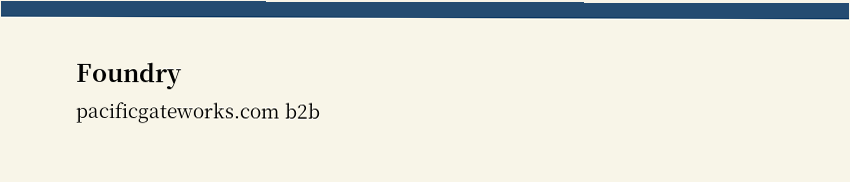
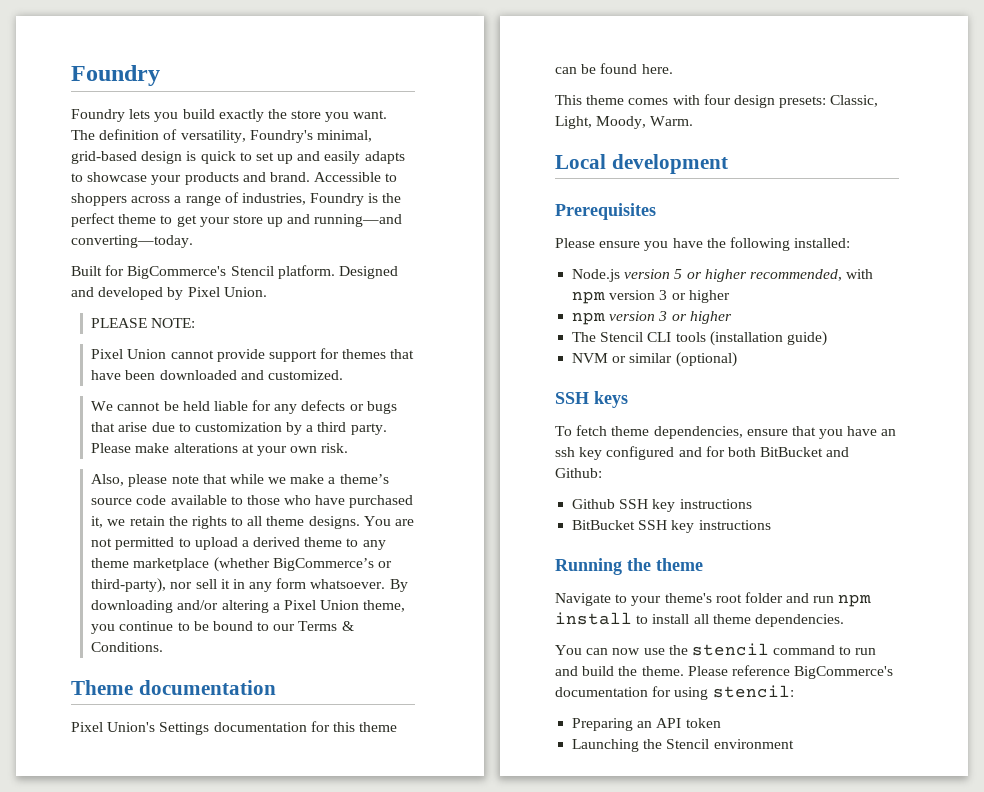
[75,101,321,124] pacificgateworks.com b2b -> [71,109,388,122] [71,129,372,143] [71,151,405,164] [71,172,398,185] [71,192,402,206] [71,213,403,227] [71,235,193,248] [71,265,398,279] [71,287,267,300] [91,318,196,328] [91,348,415,362] [91,370,343,380] [91,400,397,414] [91,422,387,435] [91,443,349,456] [91,474,389,487] [91,495,414,508] [91,516,415,529] [91,537,386,550] [91,557,392,572] [91,578,408,593] [91,600,406,613] [91,621,354,634] [91,642,164,652] [71,680,276,695] [71,721,398,735] [555,63,673,74] [555,94,879,108] [555,116,694,129] [555,154,728,174] [555,203,656,220] [555,237,851,251] [572,269,874,282] [572,290,730,304] [572,311,732,325] [572,331,827,346] [572,352,737,367] [555,391,628,408] [555,425,897,439] [555,446,850,460] [555,468,602,478] [572,499,752,512] [572,520,771,533] [555,558,703,575] [555,592,872,607] [555,612,844,627] [555,643,877,656] [555,665,894,679] [555,685,794,700] [572,718,721,731] [572,739,794,752] Foundry lets you build exactly the store you want. The definition of versatility, Foundry's minimal, grid-based design is quick to set up and easily adapts to showcase your products and brand. Accessible to shoppers across a range of industries, Foundry is the perfect theme to get your store up and running—and converting—today. // Built for BigCommerce's Stencil platform. Designed and developed by Pixel Union. // PLEASE NOTE: // Pixel Union cannot provide support for themes that have been downloaded and customized. // We cannot be held liable for any defects or bugs that arise due to customization by a third party. Please make alterations at your own risk. // Also, please note that while we make a theme’s source code available to those who have purchased it, we retain the rights to all theme designs. You are not permitted to upload a derived theme to any theme marketplace (whether BigCommerce’s or third-party), nor sell it in any form whatsoever. By downloading and/or altering a Pixel Union theme, you continue to be bound to our Terms & Conditions. // Theme documentation // Pixel Union's Settings documentation for this theme can be found here. // This theme comes with four design presets: Classic, Light, Moody, Warm. // Local development // Prerequisites // Please ensure you have the following installed: // Node.js version 5 or higher recommended, with npm version 3 or higher // npm version 3 or higher // The Stencil CLI tools (installation guide) // NVM or similar (optional) // SSH keys // To fetch theme dependencies, ensure that you have an ssh key configured and for both BitBucket and Github: // Github SSH key instructions // BitBucket SSH key instructions // Running the theme // Navigate to your theme's root folder and run npm install to install all theme dependencies. // You can now use the stencil command to run and build the theme. Please reference BigCommerce's documentation for using stencil: // Preparing an API token // Launching the Stencil environment

